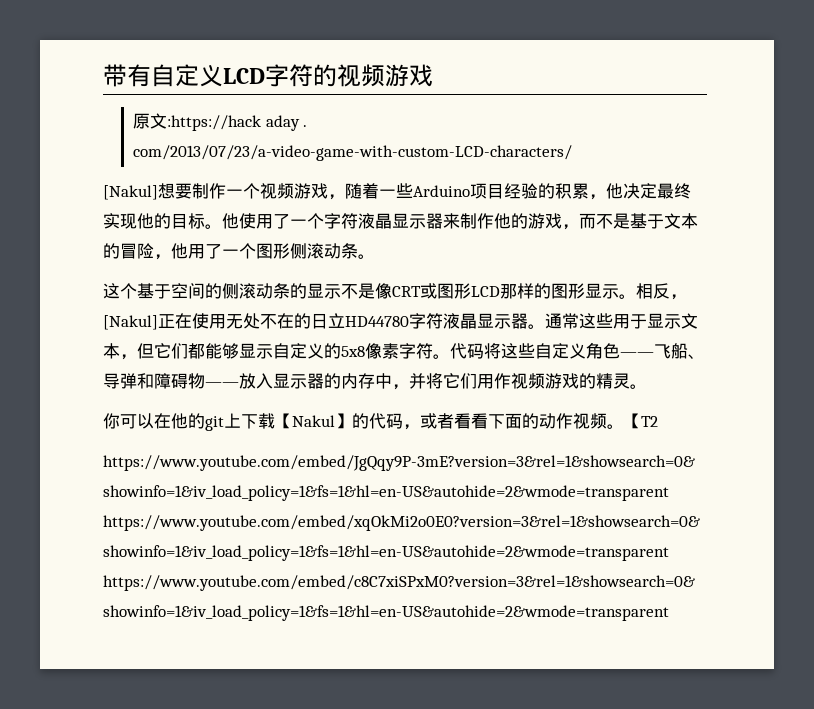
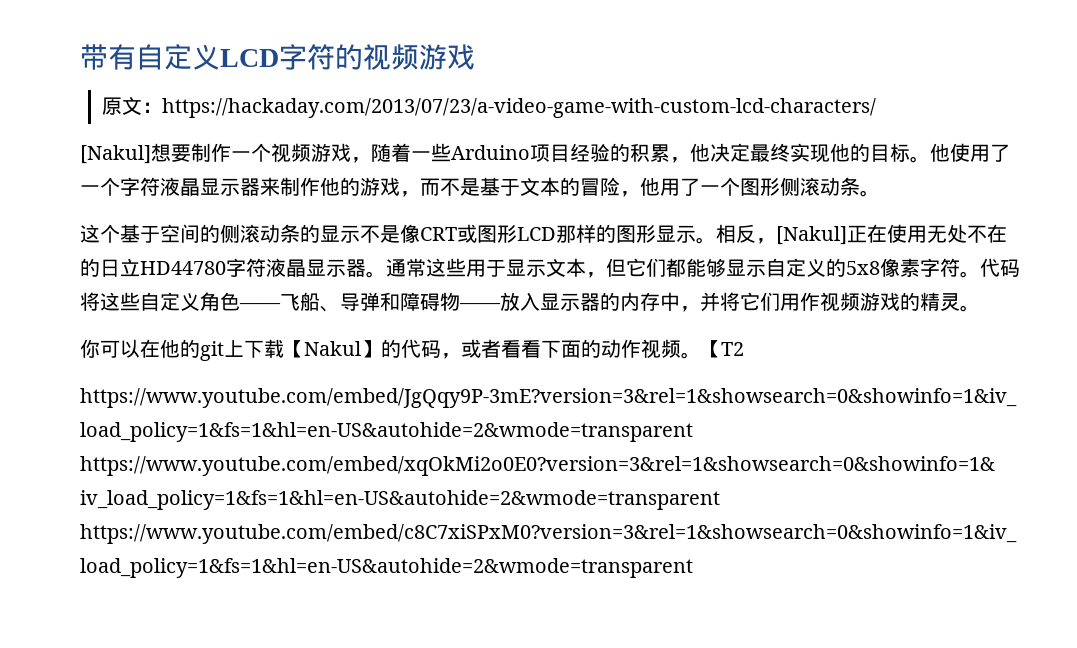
[167,115,308,131] [133,145,573,161] :https://hack aday . com/2013/07/23/a-video-game-with-custom-LCD-characters/ -> [142,98,877,118] ：https://hackaday.com/2013/07/23/a-video-game-with-custom-lcd-characters/

